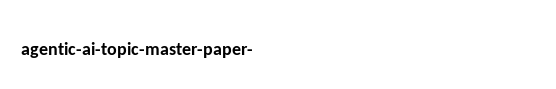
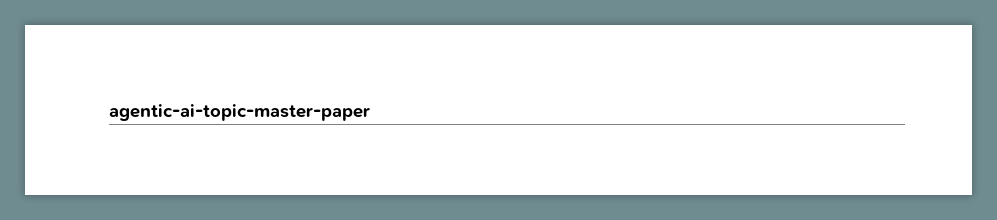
[21,42,253,58] agentic-ai-topic-master-paper- -> [109,104,370,121] agentic-ai-topic-master-paper

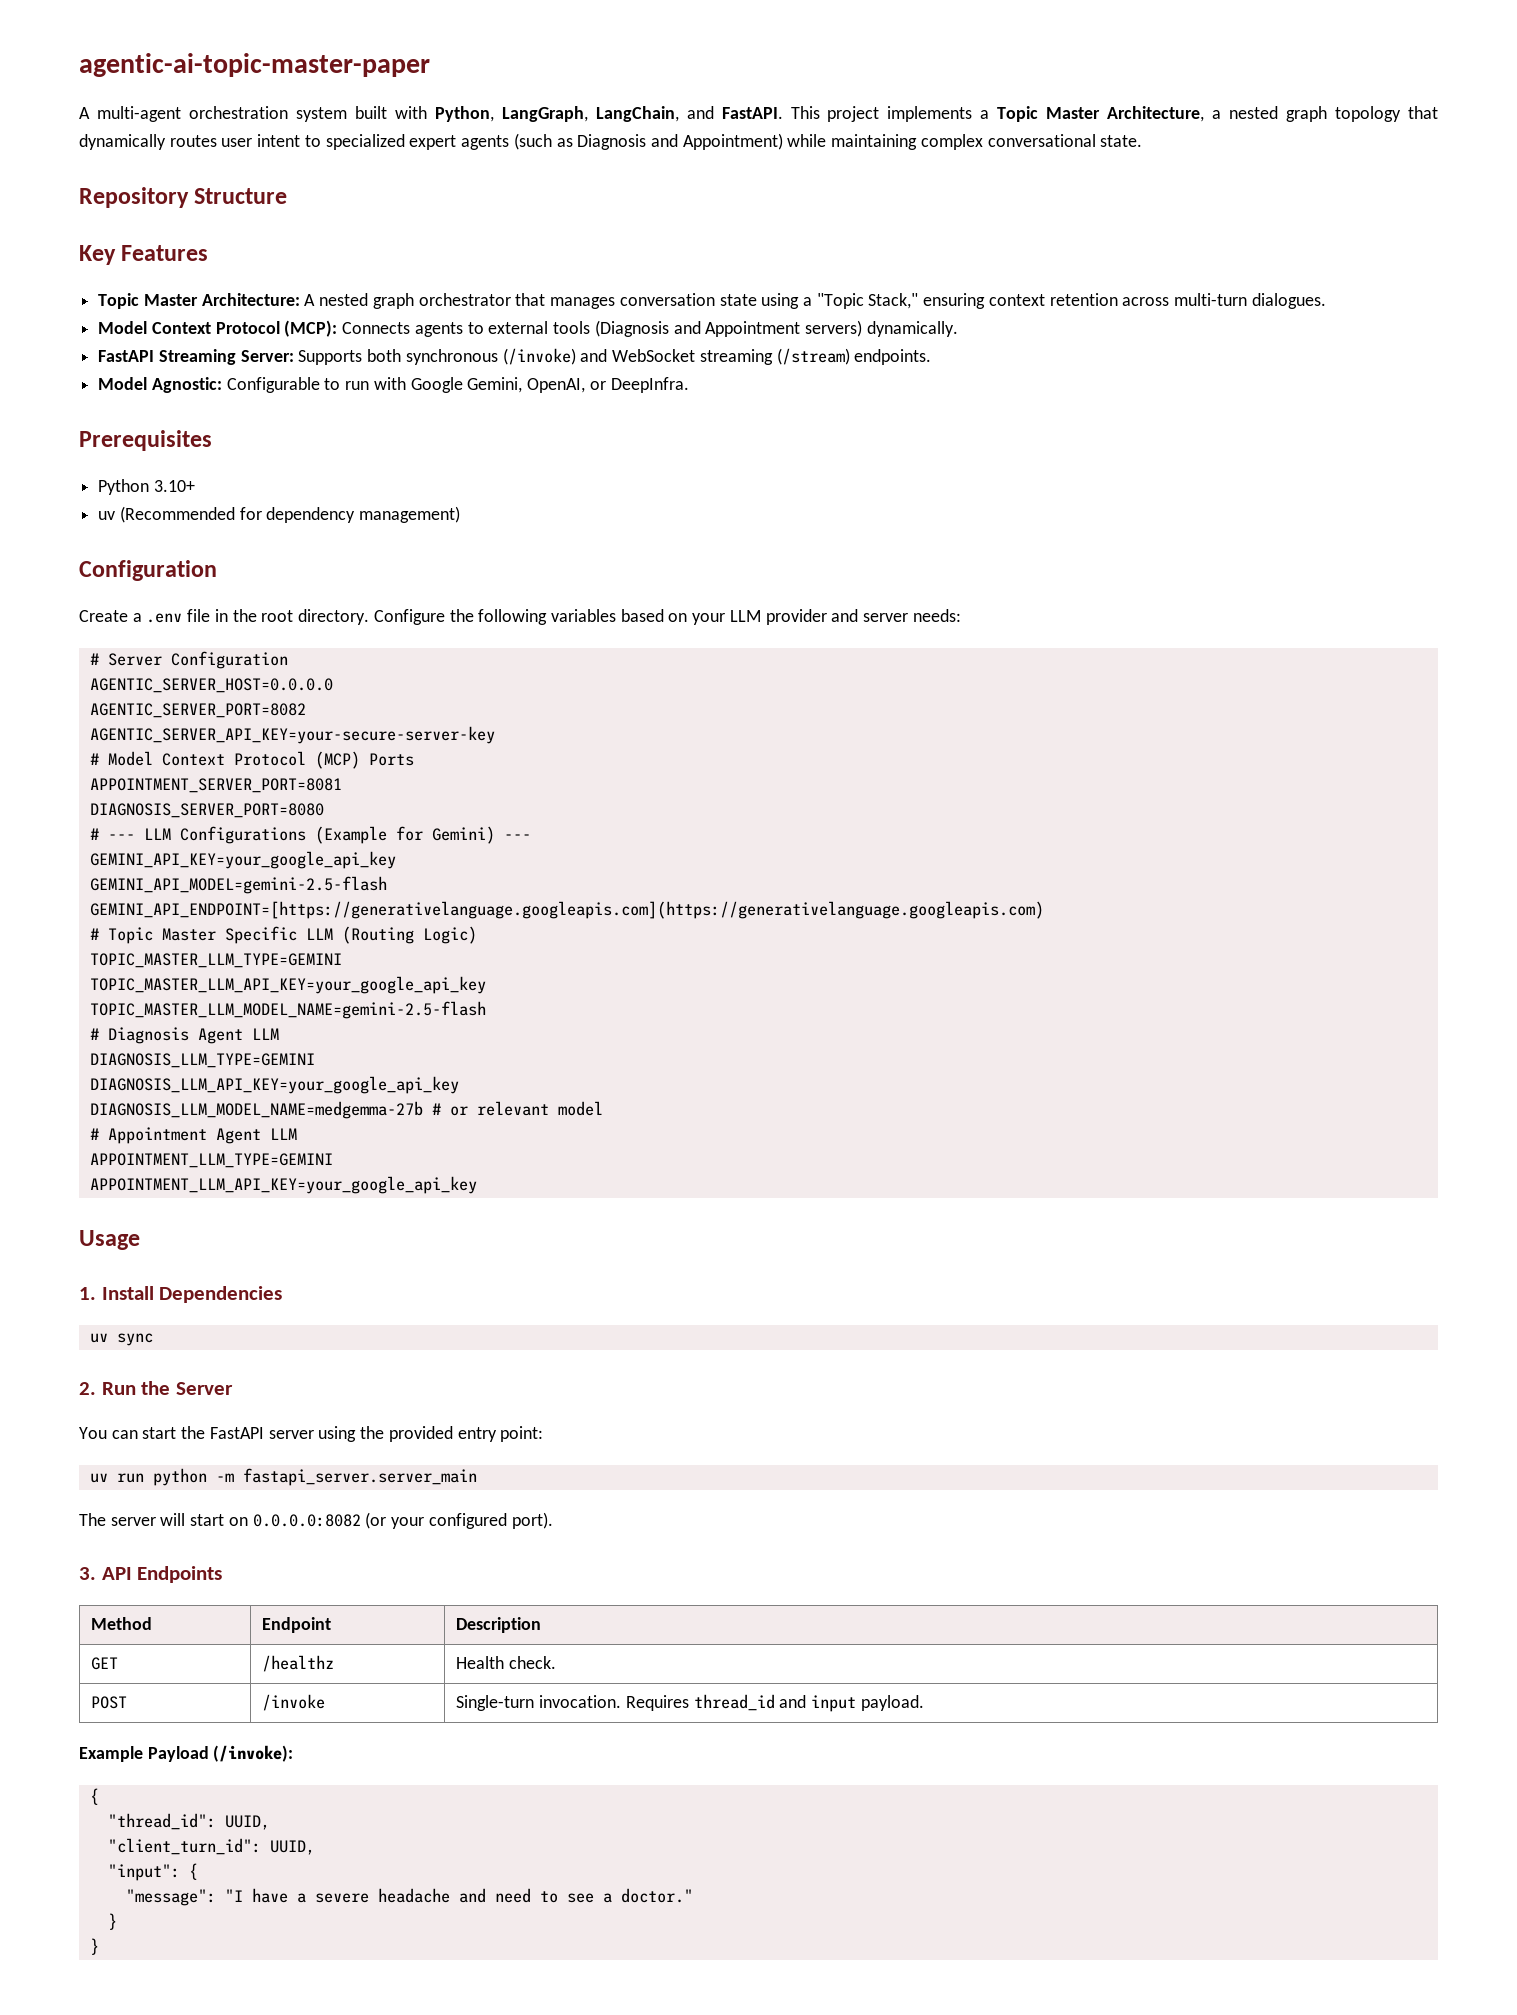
(370, 112) none -> [79,106,1439,122] [79,133,1143,150] [79,187,288,208] [79,245,209,265] [98,293,1326,309] [98,320,958,337] [98,348,932,365] [98,377,689,393] [79,430,212,451] [98,479,195,495] [98,506,461,523] [79,560,217,581] [79,609,961,625] [89,651,288,669] [89,678,333,693] [89,703,306,718] [89,726,495,744] [89,751,414,769] [89,778,342,793] [89,803,324,818] [89,826,531,844] [89,851,396,869] [89,876,387,894] [89,901,1044,919] [89,926,477,944] [89,953,342,968] [89,976,486,994] [89,1001,486,1019] [89,1027,279,1044] [89,1053,315,1068] [89,1076,459,1094] [89,1101,603,1119] [89,1127,297,1144] [89,1153,333,1168] [89,1176,477,1194] [79,1230,140,1250] [79,1286,283,1303] [89,1333,153,1346] [79,1381,233,1395] [79,1426,544,1442] [89,1468,477,1486] [79,1512,553,1529] [79,1566,223,1583] [91,1617,153,1630] [262,1617,332,1633] [456,1617,542,1633] [91,1657,119,1670] [262,1655,335,1672] [456,1656,557,1669] [91,1696,128,1709] [262,1694,326,1711] [456,1694,924,1712] [79,1745,294,1762] [89,1788,99,1805] [107,1813,270,1830] [107,1838,315,1855] [107,1863,198,1881] [125,1888,693,1906] [107,1913,117,1930] [89,1938,99,1955] // A multi-agent orchestration system built with Python, LangGraph, LangChain, and FastAPI. This project implements a Topic Master Architecture, a nested graph topology that dynamically routes user intent to specialized expert agents (such as Diagnosis and Appointment) while maintaining complex conversational state. // Repository Structure // Key Features // Topic Master Architecture: A nested graph orchestrator that manages conversation state using a "Topic Stack," ensuring context retention across multi-turn dialogues. // Model Context Protocol (MCP): Connects agents to external tools (Diagnosis and Appointment servers) dynamically. // FastAPI Streaming Server: Supports both synchronous (/invoke) and WebSocket streaming (/stream) endpoints. // Model Agnostic: Configurable to run with Google Gemini, OpenAI, or DeepInfra. // Prerequisites // Python 3.10+ // uv (Recommended for dependency management) // Configuration // Create a .env file in the root directory. Configure the following variables based on your LLM provider and server needs: // # Server Configuration // AGENTIC_SERVER_HOST=0.0.0.0 // AGENTIC_SERVER_PORT=8082 // AGENTIC_SERVER_API_KEY=your-secure-server-key // # Model Context Protocol (MCP) Ports // APPOINTMENT_SERVER_PORT=8081 // DIAGNOSIS_SERVER_PORT=8080 // # --- LLM Configurations (Example for Gemini) --- // GEMINI_API_KEY=your_google_api_key // GEMINI_API_MODEL=gemini-2.5-flash // GEMINI_API_ENDPOINT=[https://generativelanguage.googleapis.com](https://generativelanguage.googleapis.com) // # Topic Master Specific LLM (Routing Logic) // TOPIC_MASTER_LLM_TYPE=GEMINI // TOPIC_MASTER_LLM_API_KEY=your_google_api_key // TOPIC_MASTER_LLM_MODEL_NAME=gemini-2.5-flash // # Diagnosis Agent LLM // DIAGNOSIS_LLM_TYPE=GEMINI // DIAGNOSIS_LLM_API_KEY=your_google_api_key // DIAGNOSIS_LLM_MODEL_NAME=medgemma-27b # or relevant model // # Appointment Agent LLM // APPOINTMENT_LLM_TYPE=GEMINI // APPOINTMENT_LLM_API_KEY=your_google_api_key // Usage // 1. Install Dependencies // uv sync // 2. Run the Server // You can start the FastAPI server using the provided entry point: // uv run python -m fastapi_server.server_main // The server will start on 0.0.0.0:8082 (or your configured port). // 3. API Endpoints // Method | Endpoint | Description // GET | /healthz | Health check. // POST | /invoke | Single-turn invocation. Requires thread_id and input payload. // Example Payload (/invoke): // { // "thread_id": UUID, // "client_turn_id": UUID, // "input": { // "message": "I have a severe headache and need to see a doctor." // } // }

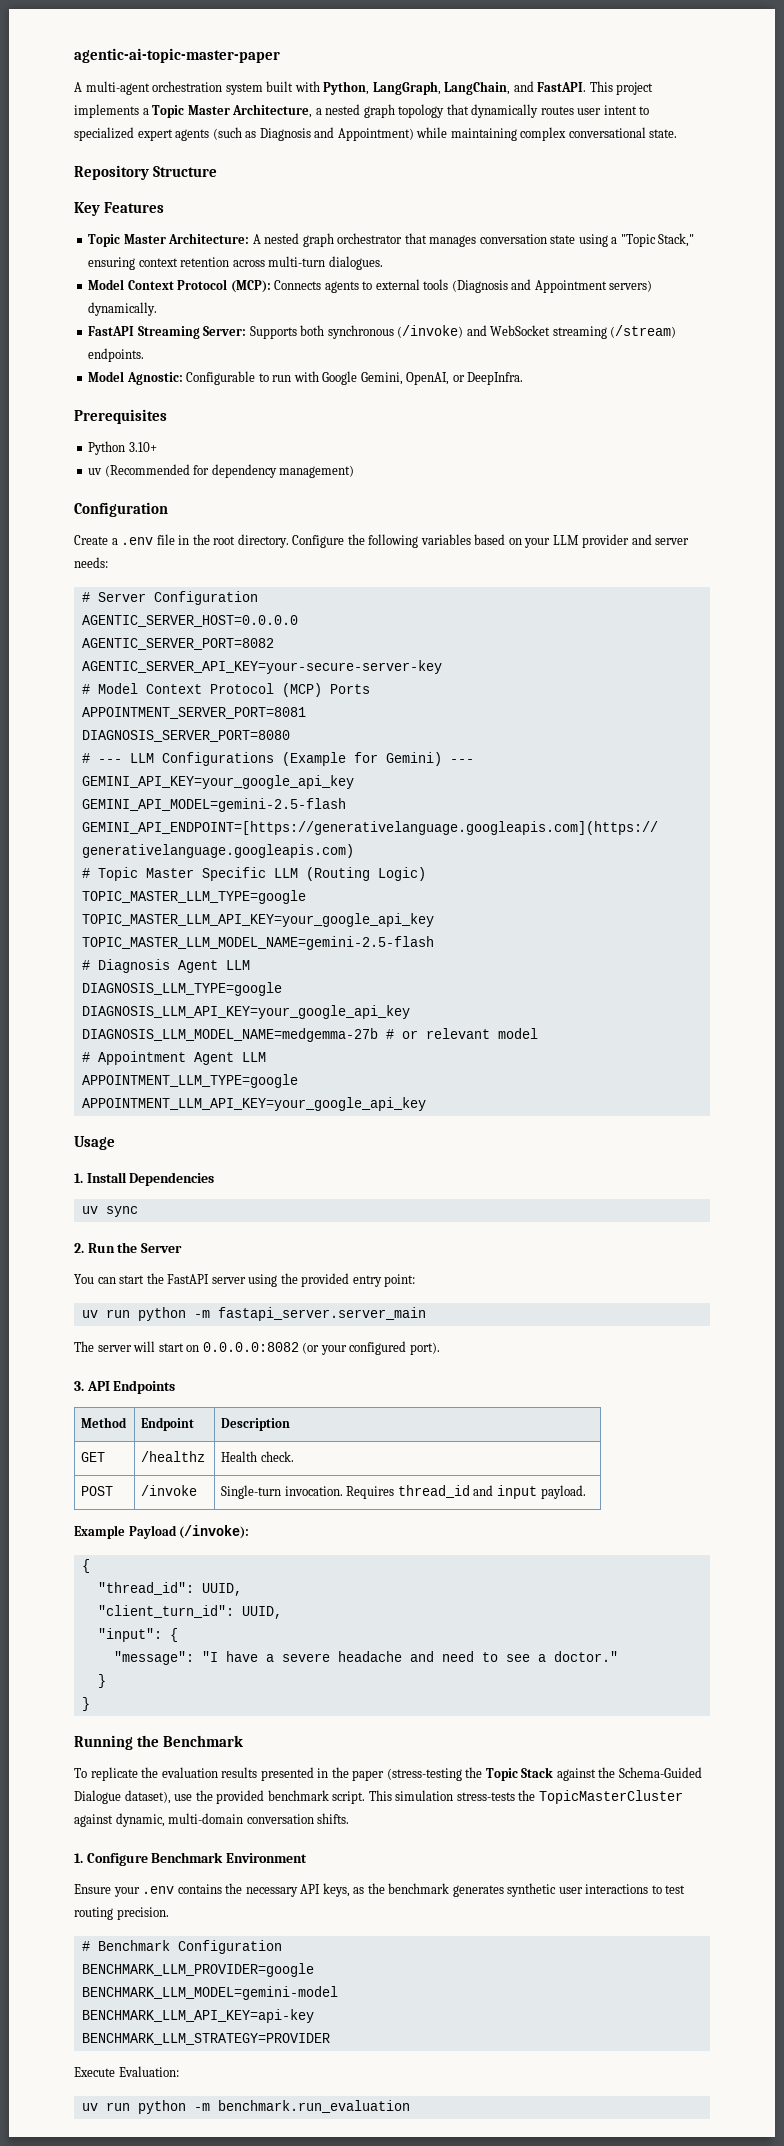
[89,953,342,968] TOPIC_MASTER_LLM_TYPE=GEMINI -> [81,890,306,904] TOPIC_MASTER_LLM_TYPE=google
[89,1053,315,1068] DIAGNOSIS_LLM_TYPE=GEMINI -> [81,982,282,996] DIAGNOSIS_LLM_TYPE=google
[89,1153,333,1168] APPOINTMENT_LLM_TYPE=GEMINI -> [81,1074,298,1088] APPOINTMENT_LLM_TYPE=google
(99, 1946) none -> [74,1735,243,1750] [74,1767,702,1781] [74,1790,683,1804] [74,1813,350,1827] [74,1852,307,1866] [74,1883,686,1897] [74,1907,169,1920] [81,1940,282,1954] [81,1963,314,1977] [81,1986,338,2000] [81,2009,314,2023] [81,2033,330,2045] [74,2066,179,2077] [81,2100,410,2114] // Running the Benchmark // To replicate the evaluation results presented in the paper (stress-testing the Topic Stack against the Schema-Guided Dialogue dataset), use the provided benchmark script. This simulation stress-tests the TopicMasterCluster against dynamic, multi-domain conversation shifts. // 1. Configure Benchmark Environment // Ensure your .env contains the necessary API keys, as the benchmark generates synthetic user interactions to test routing precision. // # Benchmark Configuration // BENCHMARK_LLM_PROVIDER=google // BENCHMARK_LLM_MODEL=gemini-model // BENCHMARK_LLM_API_KEY=api-key // BENCHMARK_LLM_STRATEGY=PROVIDER // Execute Evaluation: // uv run python -m benchmark.run_evaluation

